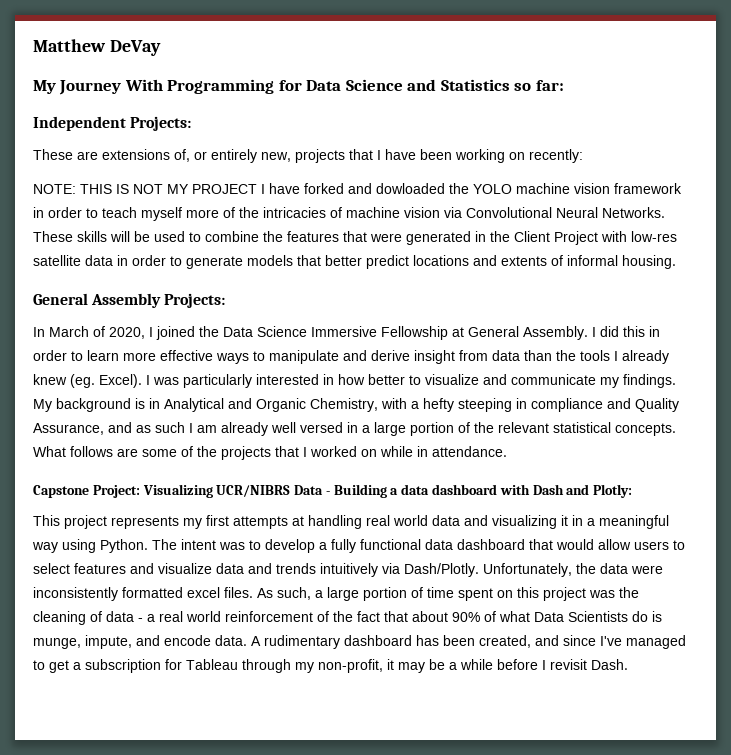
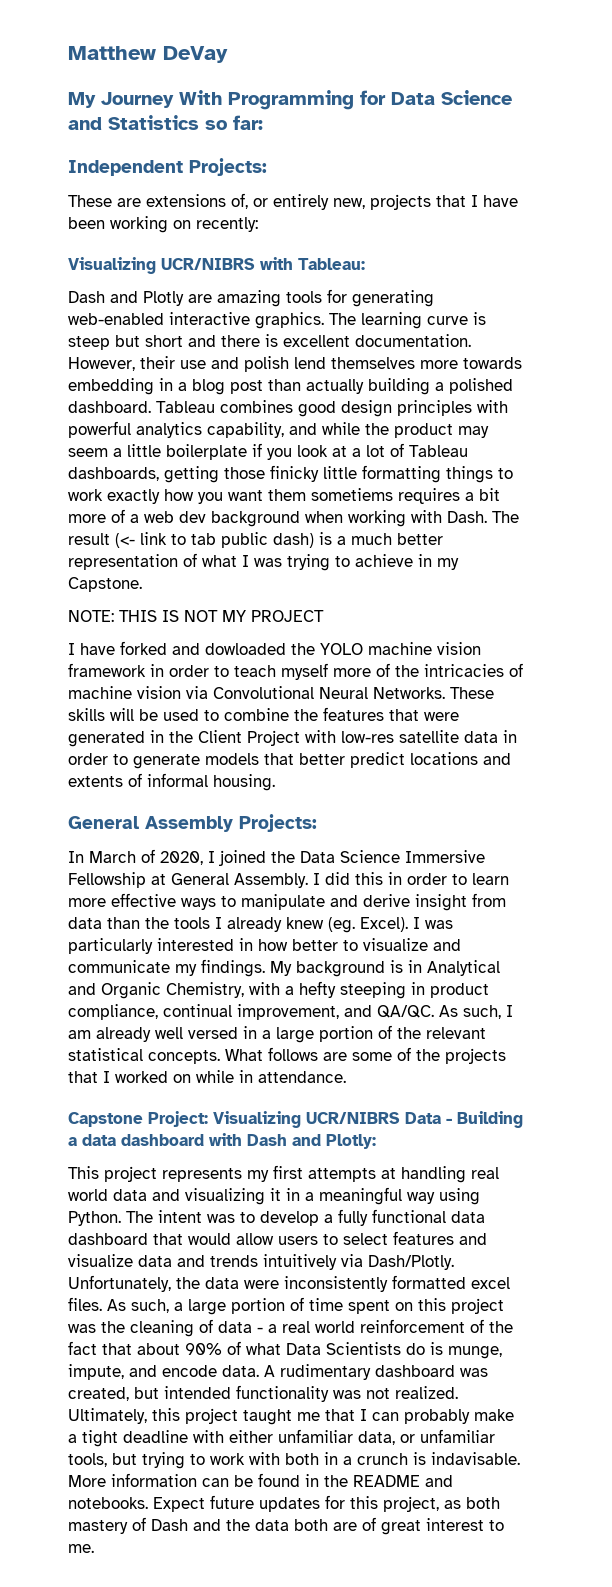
(583, 156) none -> [68,257,365,274] [68,289,434,307] [68,312,486,329] [68,334,471,350] [68,356,522,372] [68,378,513,395] [68,400,508,417] [68,421,489,438] [68,443,468,460] [68,465,513,483] [68,488,500,504] [68,509,519,527] [68,532,443,548] [68,553,459,571] [68,577,142,592] // Visualizing UCR/NIBRS with Tableau: // Dash and Plotly are amazing tools for generating web-enabled interactive graphics. The learning curve is steep but short and there is excellent documentation. However, their use and polish lend themselves more towards embedding in a blog post than actually building a polished dashboard. Tableau combines good design principles with powerful analytics capability, and while the product may seem a little boilerplate if you look at a lot of Tableau dashboards, getting those finicky little formatting things to work exactly how you want them sometiems requires a bit more of a web dev background when working with Dash. The result (<- link to tab public dash) is a much better representation of what I was trying to achieve in my Capstone.
(257, 189) none -> (324, 616) //
[531,398,679,412] [33,422,185,435] compliance and Quality Assurance, and as such -> [430,983,489,998] [68,1004,501,1020] product compliance, continual improvement, and QA/QC. As such,
[416,635,686,649] [33,659,628,673] has been created, and since I've managed to get a subscription for Tableau through my non-profit, it may be a while before I revisit Dash. -> [460,1368,488,1377] [68,1385,458,1402] [68,1408,514,1425] [68,1429,495,1447] [68,1452,520,1469] [68,1473,453,1487] [68,1495,500,1512] [68,1517,504,1535] [68,1544,94,1553] was created, but intended functionality was not realized. Ultimately, this project taught me that I can probably make a tight deadline with either unfamiliar data, or unfamiliar tools, but trying to work with both in a crunch is indavisable. More information can be found in the README and notebooks. Expect future updates for this project, as both mastery of Dash and the data both are of great interest to me.

